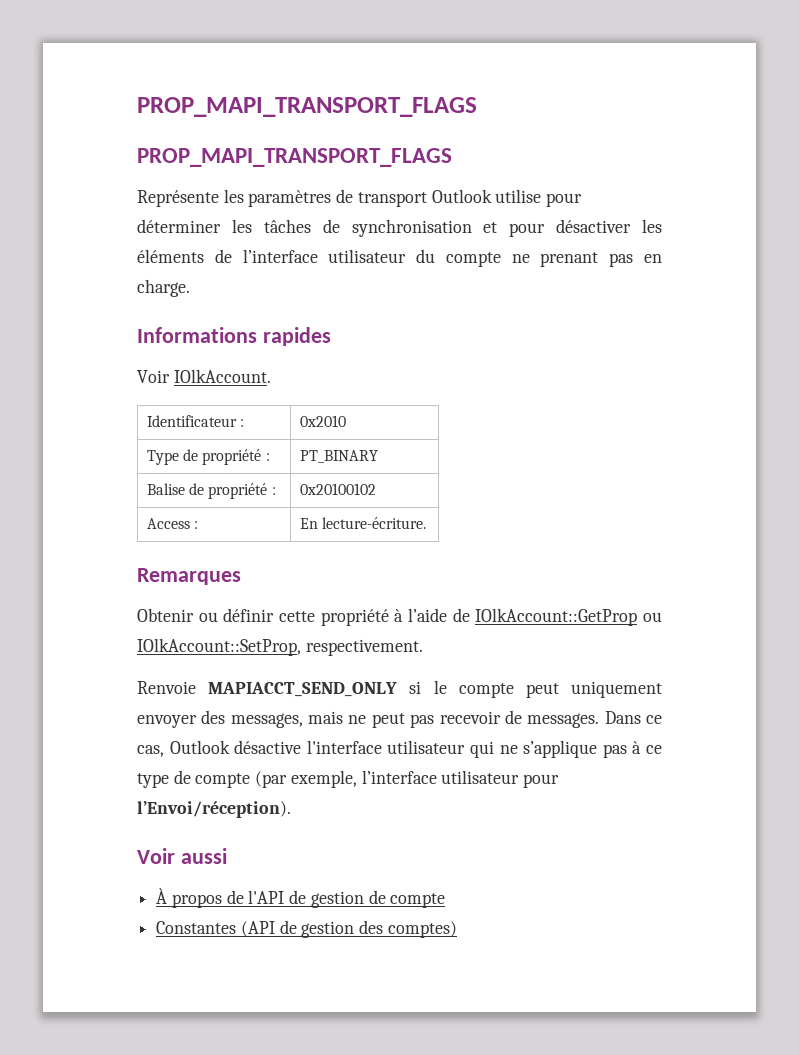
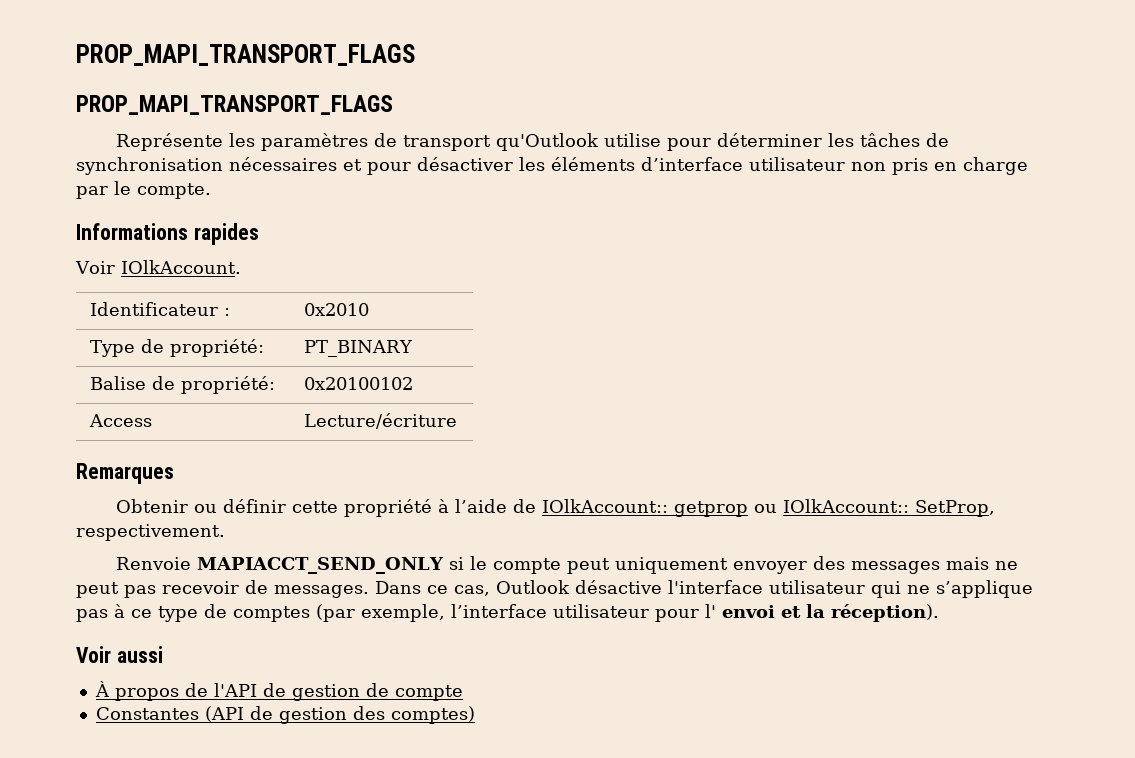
[431,189,492,203] Outlook -> [495,133,599,151] qu'Outlook
(472, 228) none -> [229,157,337,171] nécessaires
[214,249,662,267] [137,279,190,297] de l’interface utilisateur du compte ne prenant pas en charge. -> [641,157,1028,175] [76,181,211,199] d’interface utilisateur non pris en charge par le compte.
[202,449,270,465] propriété : -> [169,339,264,357] propriété:
[208,483,276,499] propriété : -> [180,376,275,394] propriété:
[194,521,199,529] [299,517,427,529] : | En lecture-écriture. -> [303,413,457,429] | Lecture/écriture
[475,608,662,626] [137,638,301,656] IOlkAccount::GetProp ou IOlkAccount::SetProp, -> [541,499,995,517] IOlkAccount:: getprop ou IOlkAccount:: SetProp,
[230,713,303,728] messages, -> [850,561,940,574] messages
[195,773,251,788] compte -> [233,606,310,622] comptes
[137,801,291,818] l’Envoi/réception). -> [705,604,939,622] l' envoi et la réception).

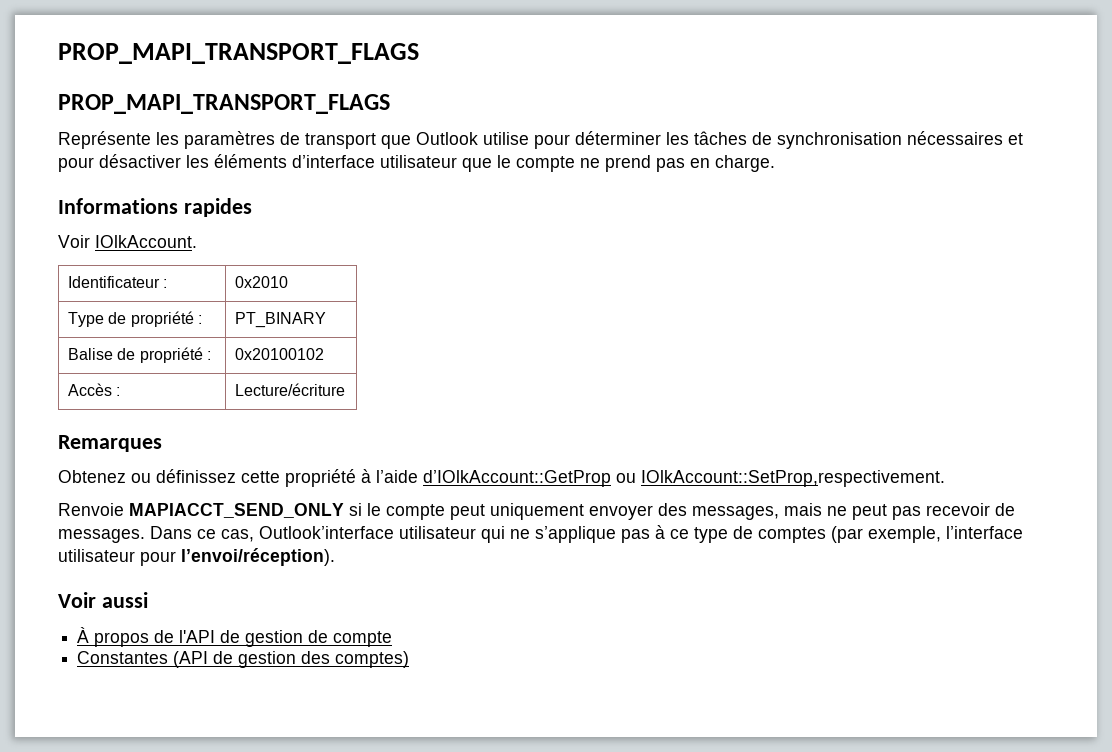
[495,133,599,151] qu'Outlook -> [381,132,478,149] que Outlook
[851,157,1028,175] [76,181,211,199] non pris en charge par le compte. -> [462,155,775,172] que le compte ne prend pas en charge.
[169,339,264,357] propriété: -> [130,311,202,327] propriété :
[180,376,275,394] propriété: -> [139,347,211,363] propriété :
[88,414,152,427] Access -> [68,383,121,396] Accès :
[115,499,286,513] Obtenir ou définir -> [58,469,236,483] Obtenez ou définissez
[512,499,995,517] [76,524,225,541] de IOlkAccount:: getprop ou IOlkAccount:: SetProp, respectivement. -> [423,470,945,487] d’IOlkAccount::GetProp ou IOlkAccount::SetProp,respectivement.
[850,561,940,574] messages -> [692,506,779,520] messages,
[496,580,763,594] Outlook désactive l'interface -> [259,526,394,539] Outlook’interface
[705,604,939,622] l' envoi et la réception). -> [181,548,335,566] l’envoi/réception).

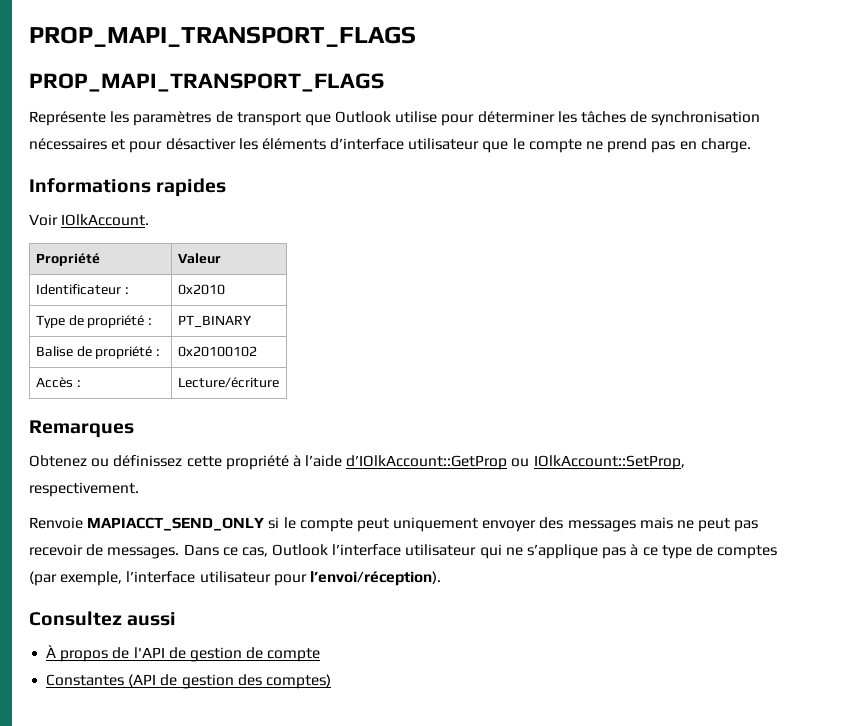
(197, 241) none -> [35,253,100,266] [177,253,221,264] // Propriété | Valeur
[641,470,945,487] IOlkAccount::SetProp,respectivement. -> [533,455,685,470] [29,482,139,497] IOlkAccount::SetProp, respectivement.
[692,506,779,520] messages, -> [567,520,636,532] messages
[259,526,394,539] Outlook’interface -> [272,544,402,556] Outlook l’interface
[58,592,96,608] Voir -> [29,611,122,626] Consultez

